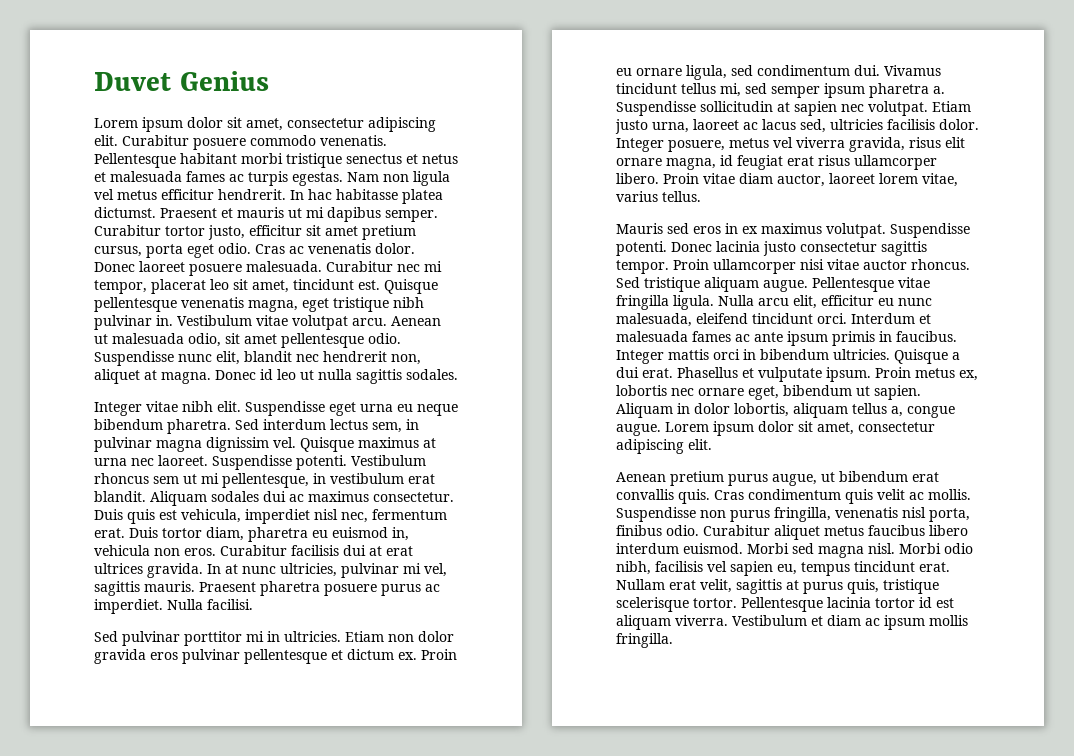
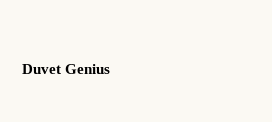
[94,117,436,132] [94,135,387,150] [94,153,458,168] [94,171,450,186] [94,189,443,204] [94,207,438,222] [94,225,416,240] [94,243,415,258] [94,261,442,276] [94,279,438,294] [94,297,424,312] [94,315,441,330] [94,333,401,348] [94,351,421,366] [94,369,458,384] [94,401,458,416] [94,419,419,434] [94,437,436,452] [94,455,426,470] [94,473,435,488] [94,491,454,506] [94,509,447,524] [94,527,409,542] [94,545,413,556] [94,563,447,578] [94,581,440,596] [94,599,253,614] [94,631,454,646] [94,649,457,664] [616,65,941,80] [616,83,945,98] [616,101,971,116] [615,119,979,134] [616,137,965,152] [616,155,937,170] [616,173,958,187] [616,191,701,202] [616,223,970,238] [616,241,927,256] [616,259,970,274] [616,277,930,292] [616,295,932,310] [616,313,931,327] [616,331,957,346] [616,349,960,364] [616,367,978,382] [616,385,921,400] [616,403,955,418] [616,421,935,436] [616,439,712,454] [616,471,939,486] [616,489,971,504] [616,507,970,522] [616,525,968,540] [616,543,973,558] [616,561,950,576] [616,579,939,594] [616,597,954,612] [616,615,968,630] [616,633,673,648] // Lorem ipsum dolor sit amet, consectetur adipiscing elit. Curabitur posuere commodo venenatis. Pellentesque habitant morbi tristique senectus et netus et malesuada fames ac turpis egestas. Nam non ligula vel metus efficitur hendrerit. In hac habitasse platea dictumst. Praesent et mauris ut mi dapibus semper. Curabitur tortor justo, efficitur sit amet pretium cursus, porta eget odio. Cras ac venenatis dolor. Donec laoreet posuere malesuada. Curabitur nec mi tempor, placerat leo sit amet, tincidunt est. Quisque pellentesque venenatis magna, eget tristique nibh pulvinar in. Vestibulum vitae volutpat arcu. Aenean ut malesuada odio, sit amet pellentesque odio. Suspendisse nunc elit, blandit nec hendrerit non, aliquet at magna. Donec id leo ut nulla sagittis sodales. // Integer vitae nibh elit. Suspendisse eget urna eu neque bibendum pharetra. Sed interdum lectus sem, in pulvinar magna dignissim vel. Quisque maximus at urna nec laoreet. Suspendisse potenti. Vestibulum rhoncus sem ut mi pellentesque, in vestibulum erat blandit. Aliquam sodales dui ac maximus consectetur. Duis quis est vehicula, imperdiet nisl nec, fermentum erat. Duis tortor diam, pharetra eu euismod in, vehicula non eros. Curabitur facilisis dui at erat ultrices gravida. In at nunc ultricies, pulvinar mi vel, sagittis mauris. Praesent pharetra posuere purus ac imperdiet. Nulla facilisi. // Sed pulvinar porttitor mi in ultricies. Etiam non dolor gravida eros pulvinar pellentesque et dictum ex. Proin eu ornare ligula, sed condimentum dui. Vivamus tincidunt tellus mi, sed semper ipsum pharetra a. Suspendisse sollicitudin at sapien nec volutpat. Etiam justo urna, laoreet ac lacus sed, ultricies facilisis dolor. Integer posuere, metus vel viverra gravida, risus elit ornare magna, id feugiat erat risus ullamcorper libero. Proin vitae diam auctor, laoreet lorem vitae, varius tellus. // Mauris sed eros in ex maximus volutpat. Suspendisse potenti. Donec lacinia justo consectetur sagittis tempor. Proin ullamcorper nisi vitae auctor rhoncus. Sed tristique aliquam augue. Pellentesque vitae fringilla ligula. Nulla arcu elit, efficitur eu nunc malesuada, eleifend tincidunt orci. Interdum et malesuada fames ac ante ipsum primis in faucibus. Integer mattis orci in bibendum ultricies. Quisque a dui erat. Phasellus et vulputate ipsum. Proin metus ex, lobortis nec ornare eget, bibendum ut sapien. Aliquam in dolor lobortis, aliquam tellus a, congue augue. Lorem ipsum dolor sit amet, consectetur adipiscing elit. // Aenean pretium purus augue, ut bibendum erat convallis quis. Cras condimentum quis velit ac mollis. Suspendisse non purus fringilla, venenatis nisl porta, finibus odio. Curabitur aliquet metus faucibus libero interdum euismod. Morbi sed magna nisl. Morbi odio nibh, facilisis vel sapien eu, tempus tincidunt erat. Nullam erat velit, sagittis at purus quis, tristique scelerisque tortor. Pellentesque lacinia tortor id est aliquam viverra. Vestibulum et diam ac ipsum mollis fringilla. -> (111, 69) none

